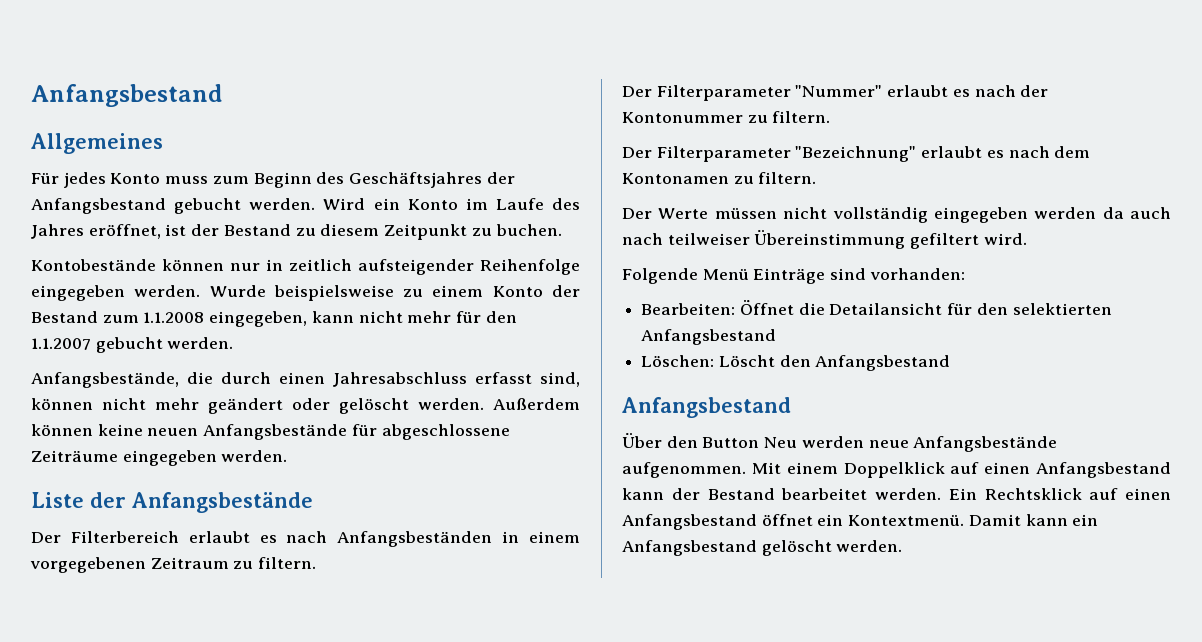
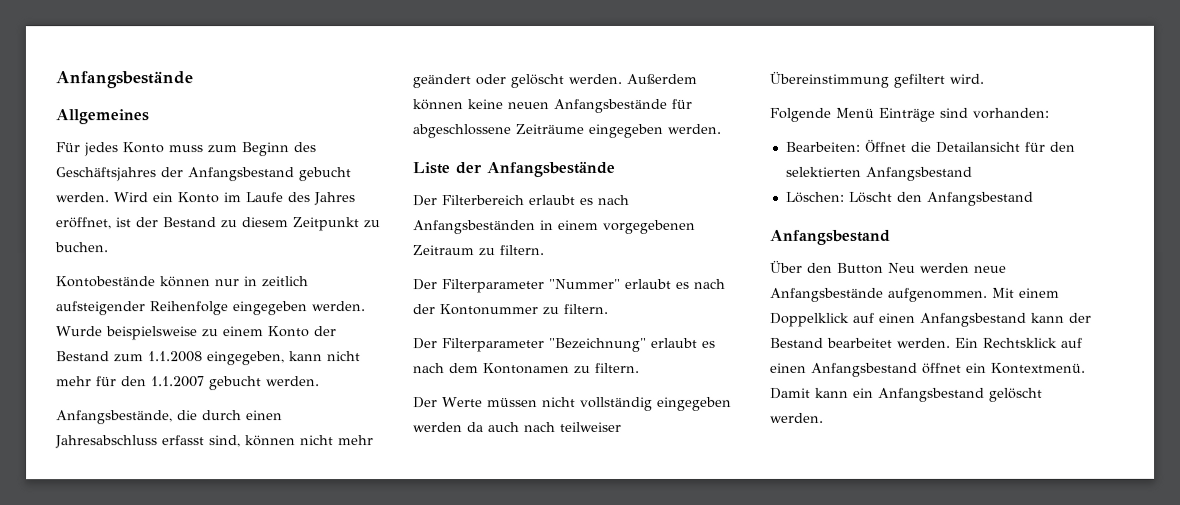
[31,84,222,107] Anfangsbestand -> [55,71,193,89] Anfangsbestände

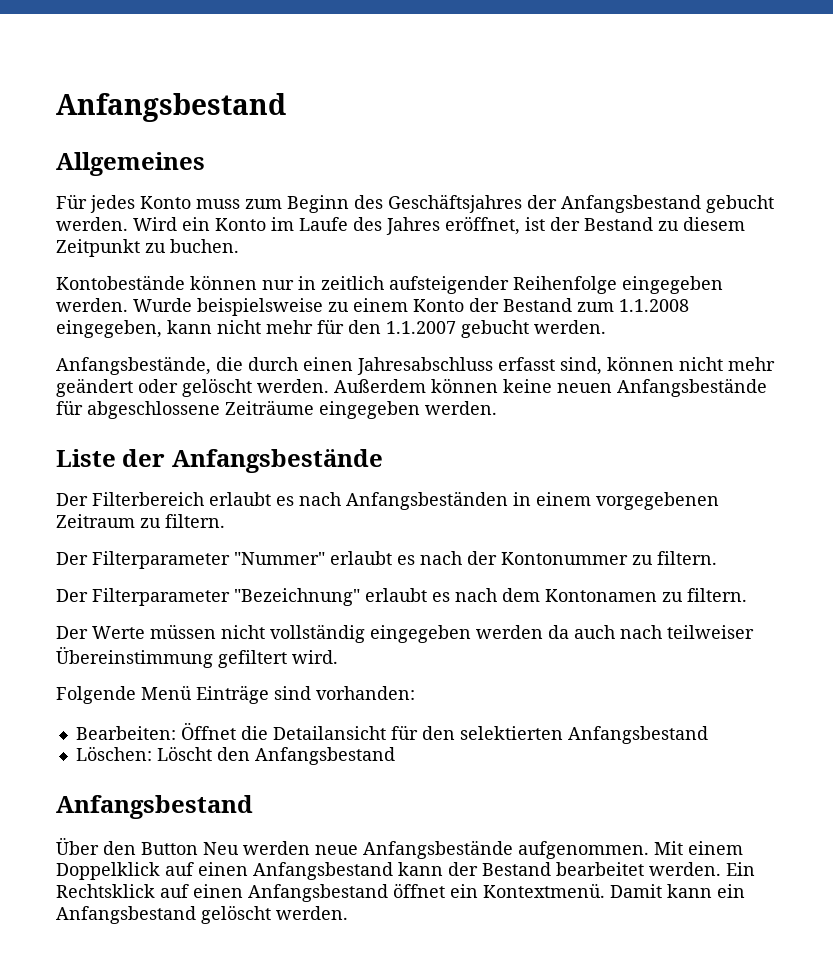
[55,71,193,89] Anfangsbestände -> [56,93,286,122] Anfangsbestand

